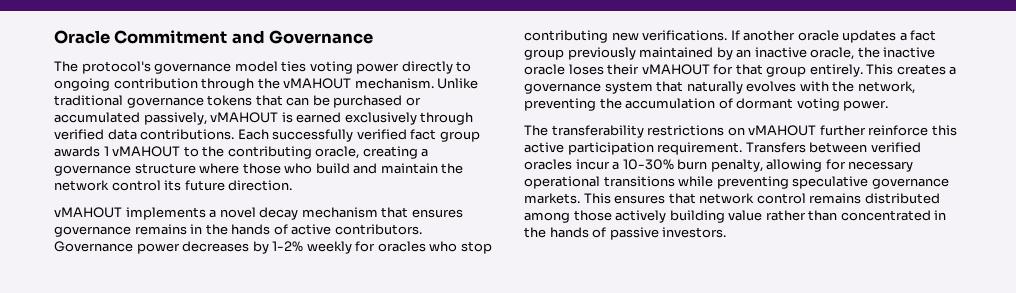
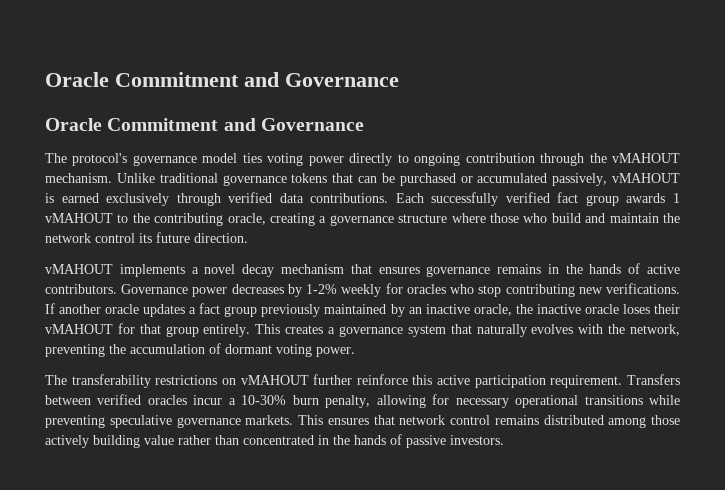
[54,30,374,44] Oracle Commitment and Governance -> [45,72,399,87] [45,118,364,131] Oracle Commitment and Governance // Oracle Commitment and Governance

